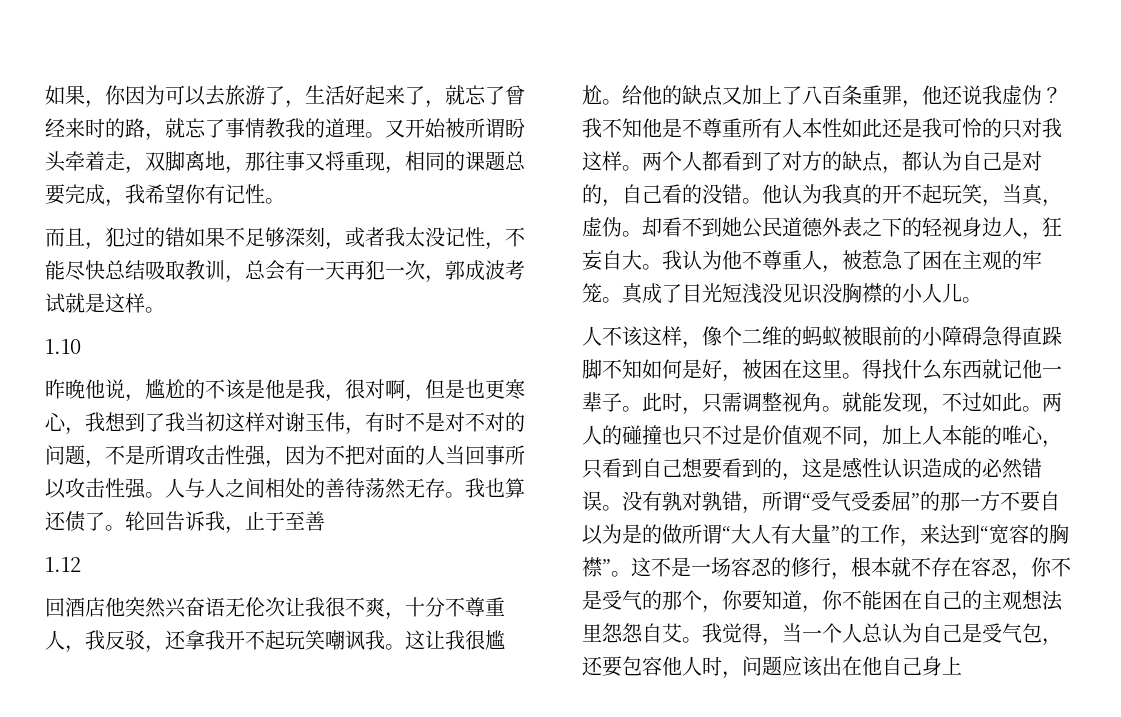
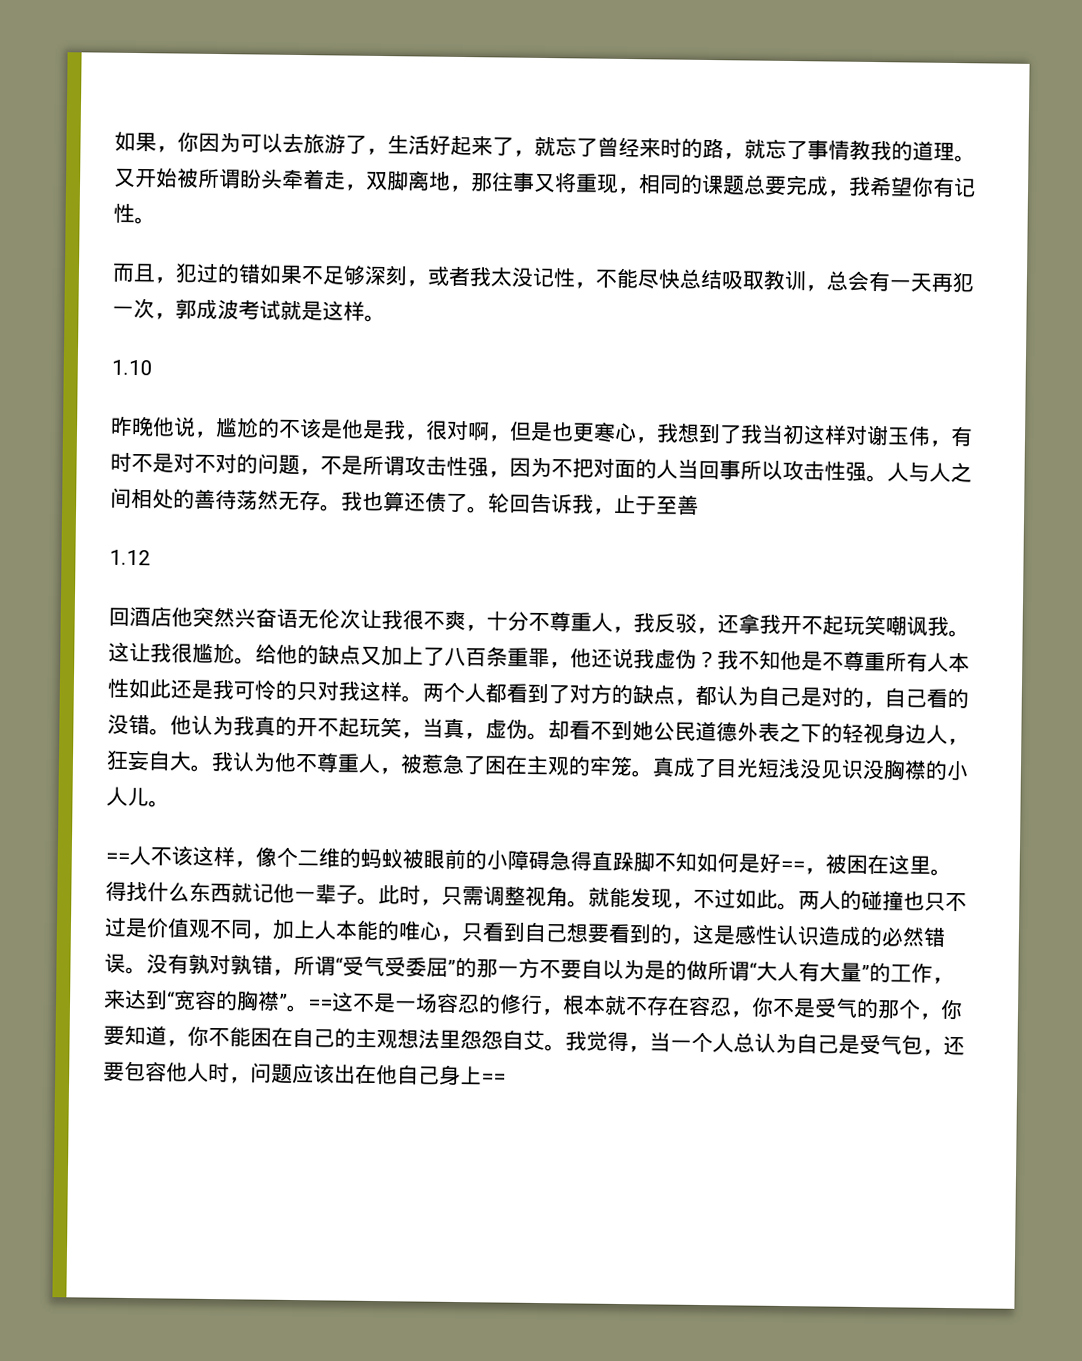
(982, 300) none -> [105,852,130,863] ==
(722, 369) none -> [780,860,805,872] ==
(631, 574) none -> [307,999,333,1010] ==
(962, 665) none -> [481,1073,506,1084] ==

